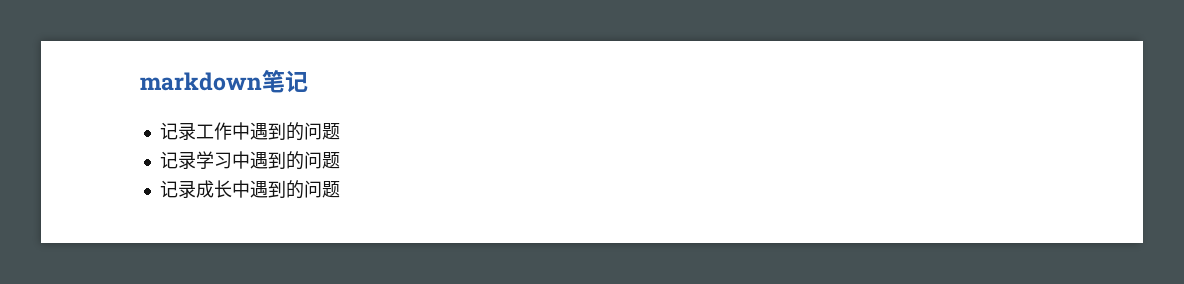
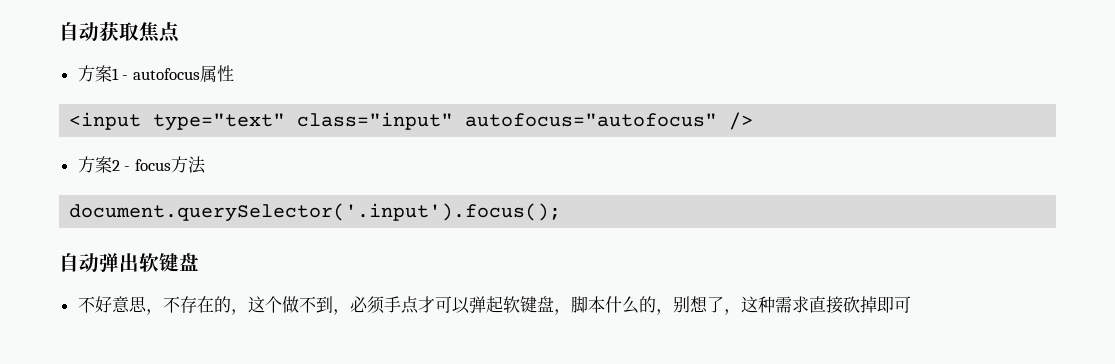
[140,70,308,93] [159,122,340,141] [159,151,340,170] [159,180,340,199] markdown笔记 // 记录工作中遇到的问题 // 记录学习中遇到的问题 // 记录成长中遇到的问题 -> [59,22,180,43] [77,65,234,82] [69,112,754,131] [77,156,206,174] [69,203,562,222] [59,253,199,272] [77,296,911,315] 自动获取焦点 // 方案1 - autofocus属性 // <input type="text" class="input" autofocus="autofocus" /> // 方案2 - focus方法 // document.querySelector('.input').focus(); // 自动弹出软键盘 // 不好意思，不存在的，这个做不到，必须手点才可以弹起软键盘，脚本什么的，别想了，这种需求直接砍掉即可

